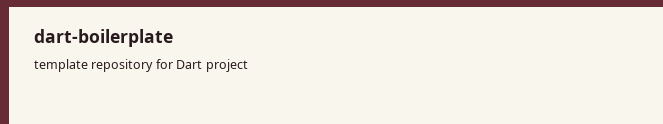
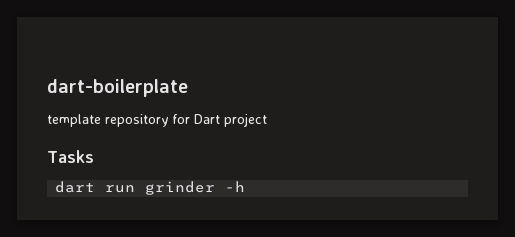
(248, 65) none -> [47,150,94,163] [55,181,246,195] // Tasks // dart run grinder -h

